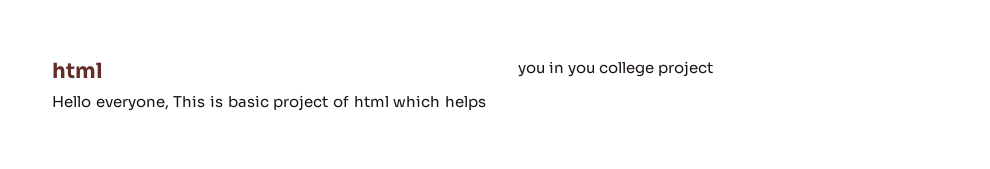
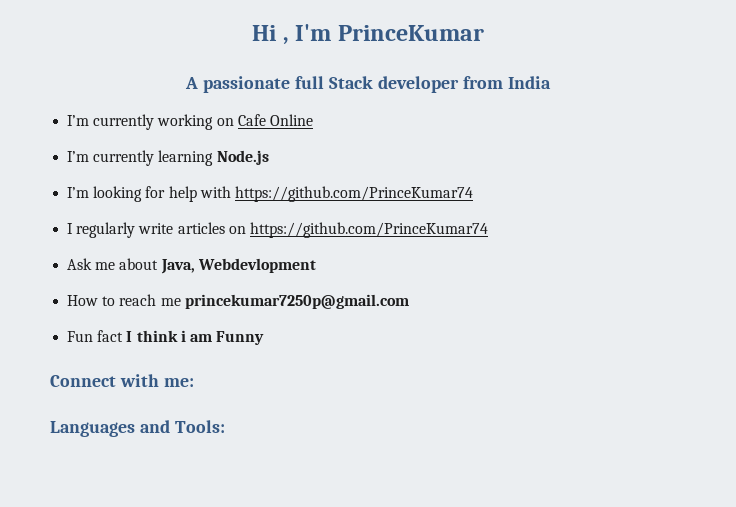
[52,62,103,79] [52,95,487,111] [518,61,714,77] html // Hello everyone, This is basic project of html which helps you in you college project -> [252,24,484,45] [185,76,551,93] [67,114,313,130] [67,150,269,166] [67,186,473,202] [67,222,488,238] [67,258,316,274] [67,294,409,309] [67,330,265,345] [50,374,194,387] [50,420,225,437] Hi , I'm PrinceKumar // A passionate full Stack developer from India // I’m currently working on Cafe Online // I’m currently learning Node.js // I’m looking for help with https://github.com/PrinceKumar74 // I regularly write articles on https://github.com/PrinceKumar74 // Ask me about Java, Webdevlopment // How to reach me princekumar7250p@gmail.com // Fun fact I think i am Funny // Connect with me: // Languages and Tools:

